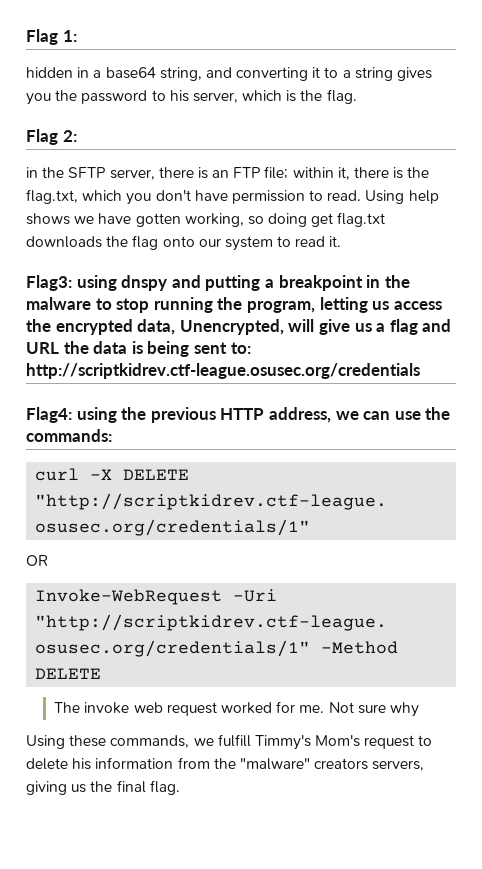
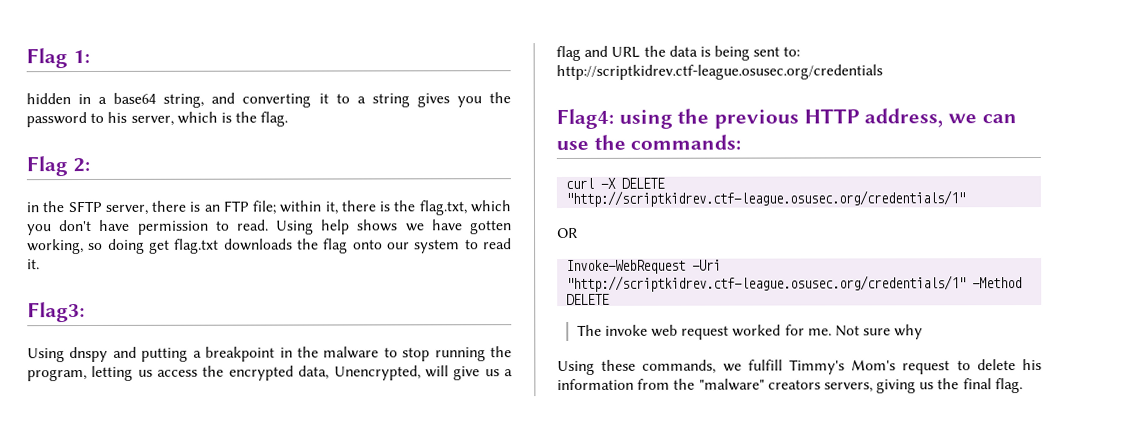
[76,275,117,291] using -> [27,348,65,363] // Using

